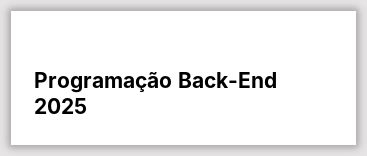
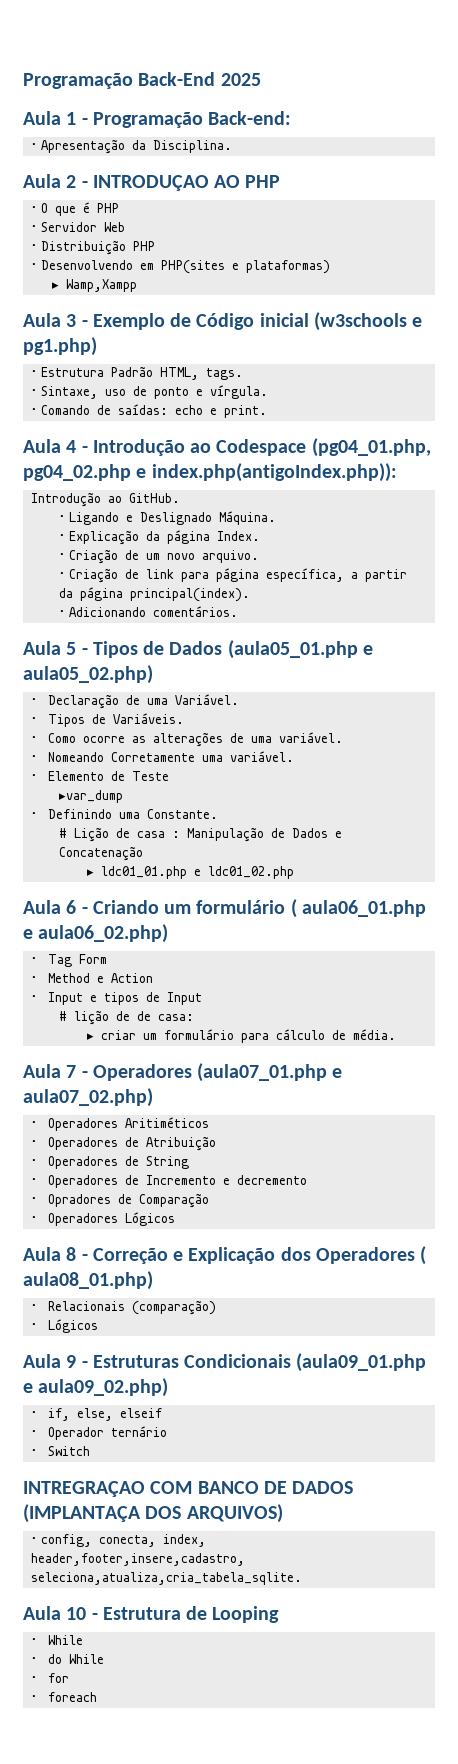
(87, 106) none -> [23,111,292,128] [31,139,233,154] [23,174,281,191] [31,202,120,216] [31,222,126,232] [31,240,156,255] [31,260,331,274] [52,279,138,292] [23,312,423,331] [23,337,97,356] [31,366,244,380] [31,385,269,399] [31,404,268,418] [23,438,431,457] [23,463,397,482] [31,492,181,507] [59,511,277,525] [59,530,261,545] [59,549,260,564] [59,568,408,583] [59,587,251,602] [59,606,239,617] [23,640,373,659] [23,665,153,684] [31,694,240,709] [31,713,185,727] [31,732,344,747] [31,751,295,762] [31,771,170,781] [59,790,124,803] [31,809,219,819] [59,827,343,842] [59,846,144,861] [87,866,295,879] [23,899,426,918] [23,924,169,943] [31,954,108,967] [31,973,154,983] [31,992,203,1005] [59,1010,195,1025] [87,1029,397,1043] [23,1063,343,1082] [23,1088,153,1107] [31,1117,210,1131] [31,1136,217,1151] [31,1156,190,1169] [31,1175,308,1188] [31,1193,210,1208] [31,1212,176,1226] [23,1246,427,1265] [23,1271,153,1290] [31,1300,217,1315] [31,1319,99,1333] [23,1353,427,1372] [23,1378,169,1397] [31,1408,163,1421] [31,1426,168,1440] [31,1446,91,1456] [23,1481,354,1497] [23,1504,283,1523] [31,1534,207,1547] [31,1553,246,1566] [31,1572,303,1585] [23,1606,280,1623] [31,1635,84,1645] [31,1654,105,1664] [31,1673,70,1683] [31,1692,98,1702] // Aula 1 - Programação Back-end: // ⠂Apresentação da Disciplina. // Aula 2 - INTRODUÇAO AO PHP // ⠂O que é PHP // ⠂Servidor Web // ⠂Distribuição PHP // ⠂Desenvolvendo em PHP(sites e plataformas) // ▸ Wamp,Xampp // Aula 3 - Exemplo de Código inicial (w3schools e pg1.php) // ⠂Estrutura Padrão HTML, tags. // ⠂Sintaxe, uso de ponto e vírgula. // ⠂Comando de saídas: echo e print. // Aula 4 - Introdução ao Codespace (pg04_01.php, pg04_02.php e index.php(antigoIndex.php)): // Introdução ao GitHub. // ⠂Ligando e Deslignado Máquina. // ⠂Explicação da página Index. // ⠂Criação de um novo arquivo. // ⠂Criação de link para página específica, a partir da página principal(index). // ⠂Adicionando comentários. // Aula 5 - Tipos de Dados (aula05_01.php e aula05_02.php) // ⠂ Declaração de uma Variável. // ⠂ Tipos de Variáveis. // ⠂ Como ocorre as alterações de uma variável. // ⠂ Nomeando Corretamente uma variável. // ⠂ Elemento de Teste // ▸var_dump // ⠂ Definindo uma Constante. // # Lição de casa : Manipulação de Dados e Concatenação // ▸ ldc01_01.php e ldc01_02.php // Aula 6 - Criando um formulário ( aula06_01.php e aula06_02.php) // ⠂ Tag Form // ⠂ Method e Action // ⠂ Input e tipos de Input // # lição de de casa: // ▸ criar um formulário para cálculo de média. // Aula 7 - Operadores (aula07_01.php e aula07_02.php) // ⠂ Operadores Aritiméticos // ⠂ Operadores de Atribuição // ⠂ Operadores de String // ⠂ Operadores de Incremento e decremento // ⠂ Opradores de Comparação // ⠂ Operadores Lógicos // Aula 8 - Correção e Explicação dos Operadores ( aula08_01.php) // ⠂ Relacionais (comparação) // ⠂ Lógicos // Aula 9 - Estruturas Condicionais (aula09_01.php e aula09_02.php) // ⠂ if, else, elseif // ⠂ Operador ternário // ⠂ Switch // INTREGRAÇAO COM BANCO DE DADOS (IMPLANTAÇA DOS ARQUIVOS) // ⠂config, conecta, index, header,footer,insere,cadastro, seleciona,atualiza,cria_tabela_sqlite. // Aula 10 - Estrutura de Looping // ⠂ While // ⠂ do While // ⠂ for // ⠂ foreach

